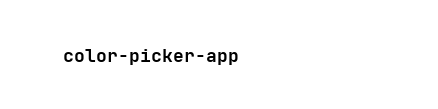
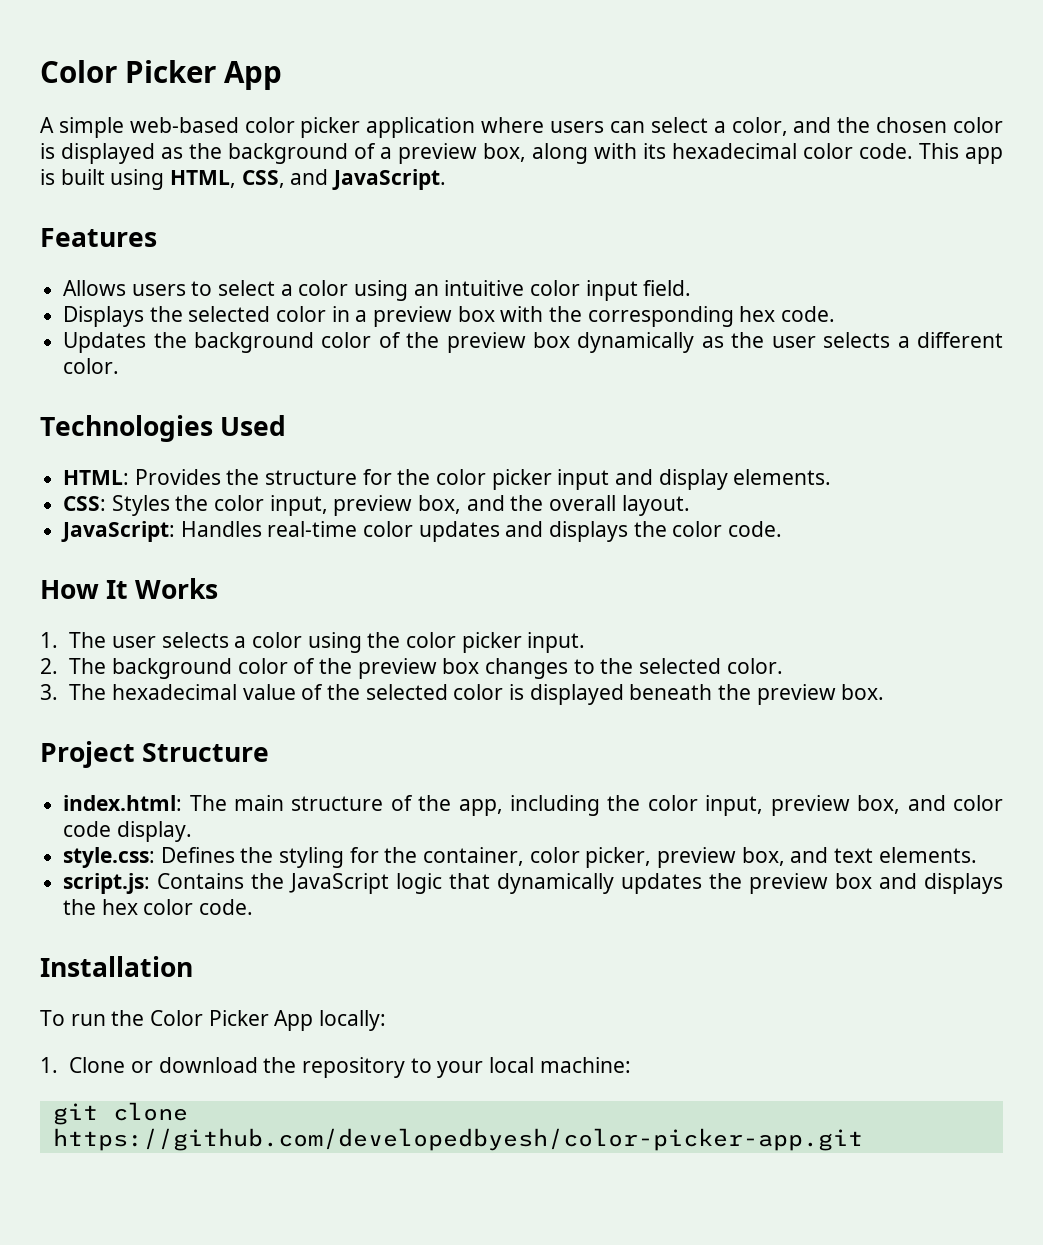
[63,49,239,65] color-picker-app -> [40,60,282,90] [40,117,1003,138] [40,143,1003,164] [40,169,447,190] [40,228,157,247] [63,280,692,301] [63,306,836,327] [63,332,1003,353] [63,358,120,374] [40,415,287,442] [63,469,832,490] [63,495,690,516] [61,521,783,542] [40,578,219,599] [40,632,586,653] [40,658,783,679] [40,684,885,705] [40,741,270,768] [63,795,1004,816] [63,821,192,842] [63,847,977,868] [63,873,1004,894] [63,899,254,915] [40,956,193,977] [40,1010,387,1031] [40,1057,631,1078] [52,1102,188,1125] [52,1128,863,1151] Color Picker App // A simple web-based color picker application where users can select a color, and the chosen color is displayed as the background of a preview box, along with its hexadecimal color code. This app is built using HTML, CSS, and JavaScript. // Features // Allows users to select a color using an intuitive color input field. // Displays the selected color in a preview box with the corresponding hex code. // Updates the background color of the preview box dynamically as the user selects a different color. // Technologies Used // HTML: Provides the structure for the color picker input and display elements. // CSS: Styles the color input, preview box, and the overall layout. // JavaScript: Handles real-time color updates and displays the color code. // How It Works // 1. The user selects a color using the color picker input. // 2. The background color of the preview box changes to the selected color. // 3. The hexadecimal value of the selected color is displayed beneath the preview box. // Project Structure // index.html: The main structure of the app, including the color input, preview box, and color code display. // style.css: Defines the styling for the container, color picker, preview box, and text elements. // script.js: Contains the JavaScript logic that dynamically updates the preview box and displays the hex color code. // Installation // To run the Color Picker App locally: // 1. Clone or download the repository to your local machine: // git clone https://github.com/developedbyesh/color-picker-app.git

